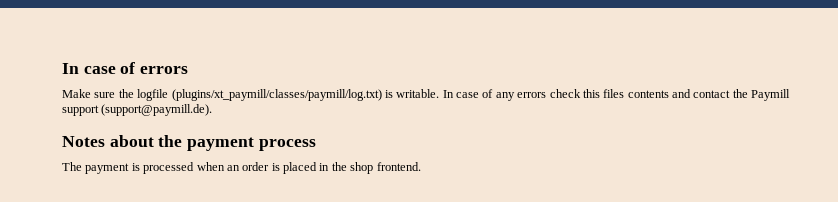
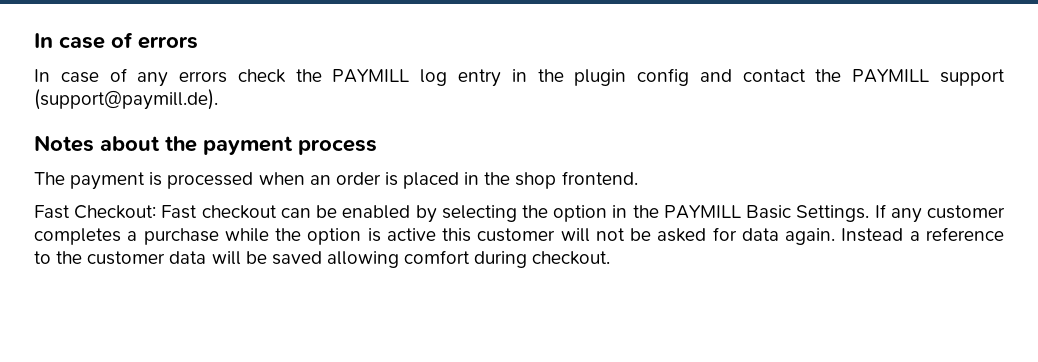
[62,89,440,101] Make sure the logfile (plugins/xt_paymill/classes/paymill/log.txt) is writable. -> (198, 42) none
[582,89,669,98] this files contents -> [295,68,690,87] the PAYMILL log entry in the plugin config
[751,89,791,101] Paymill -> [852,69,930,83] PAYMILL
(421, 166) none -> [34,204,1005,223] [34,227,1005,245] [34,250,611,268] // Fast Checkout: Fast checkout can be enabled by selecting the option in the PAYMILL Basic Settings. If any customer completes a purchase while the option is active this customer will not be asked for data again. Instead a reference to the customer data will be saved allowing comfort during checkout.

